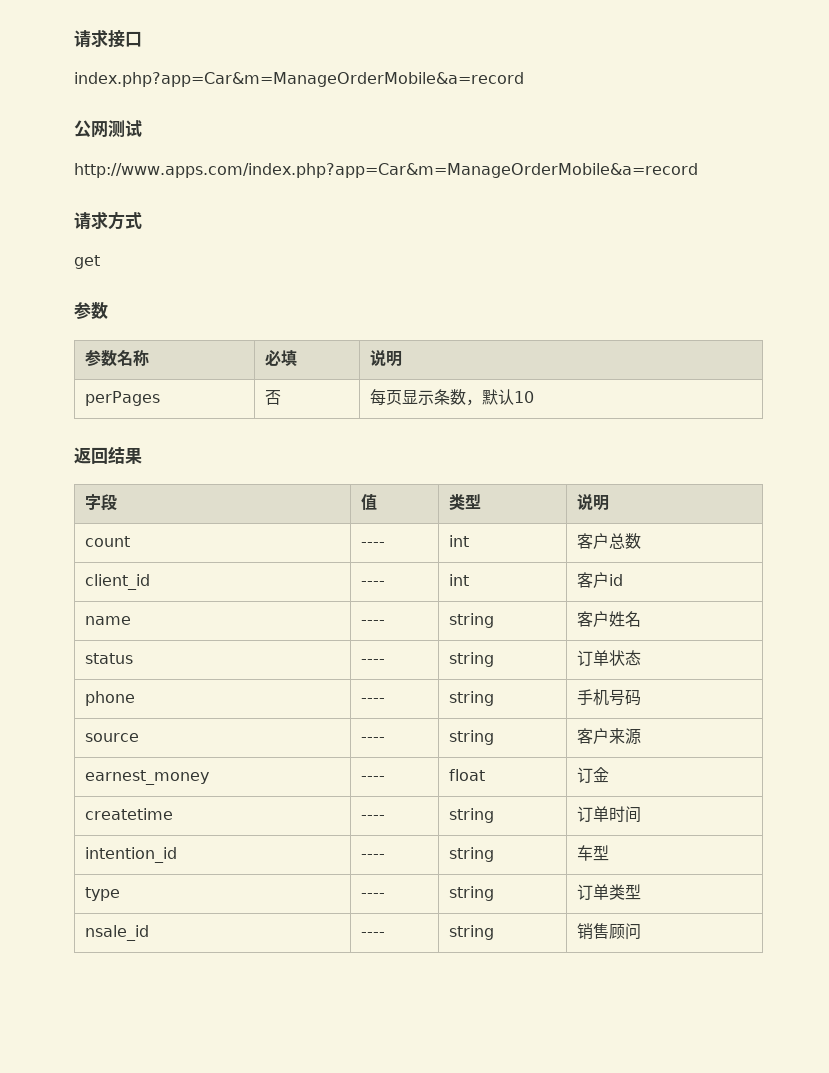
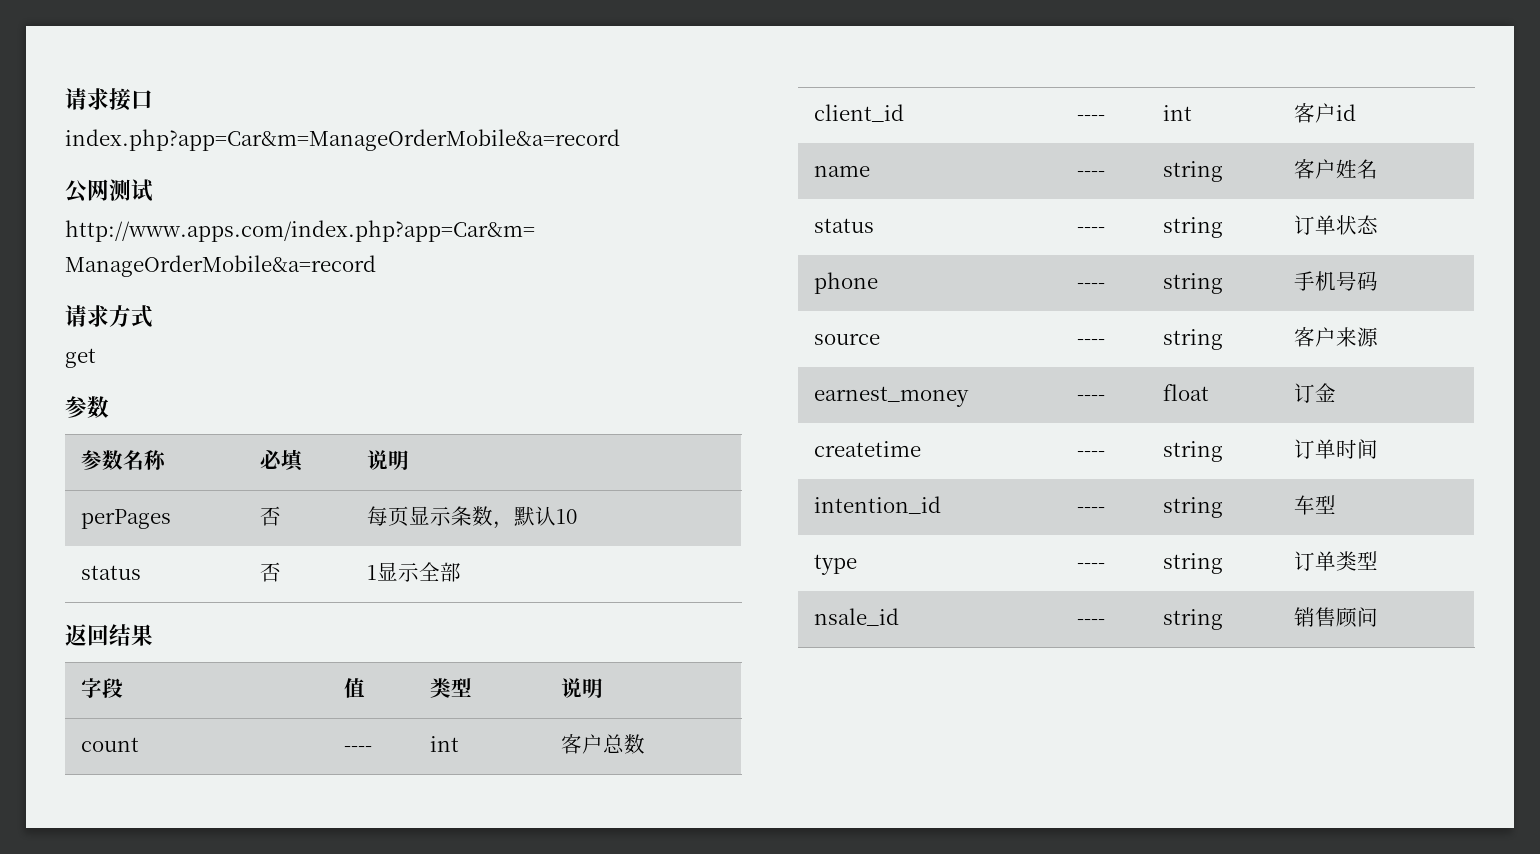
(535, 397) none -> [80,565,141,580] [259,562,281,582] [366,562,461,582] // status | 否 | 1显示全部

